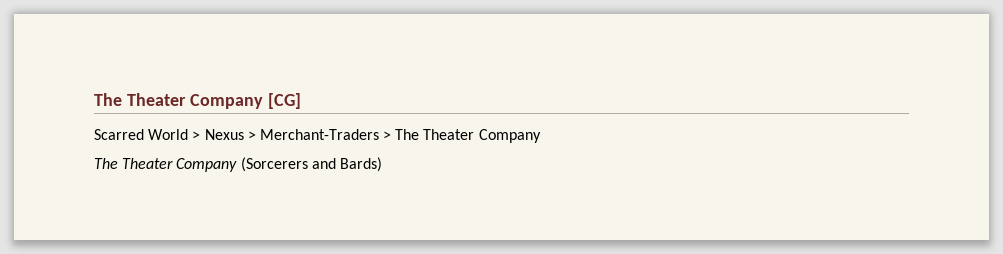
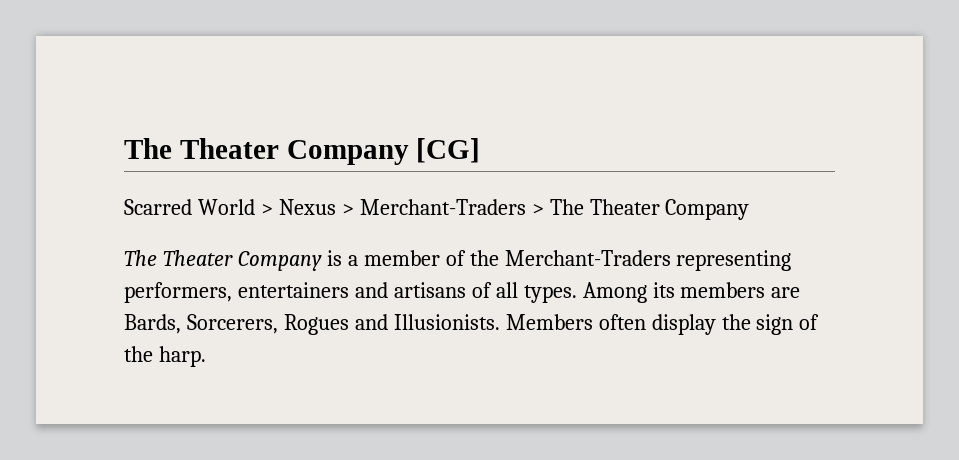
[240,157,382,172] (Sorcerers and Bards) -> [326,250,792,271] [124,282,801,303] [124,314,820,335] [124,346,206,367] is a member of the Merchant-Traders representing performers, entertainers and artisans of all types. Among its members are Bards, Sorcerers, Rogues and Illusionists. Members often display the sign of the harp.

